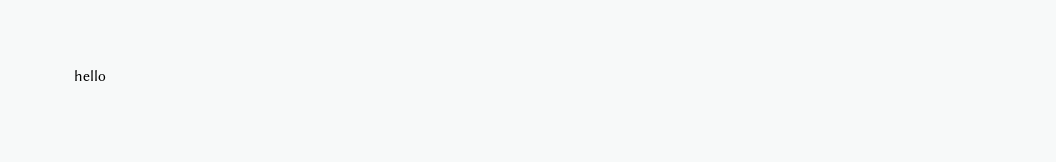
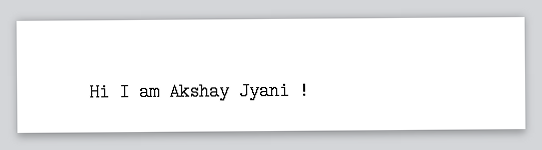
[74,70,106,81] hello -> [89,81,310,102] Hi I am Akshay Jyani !

